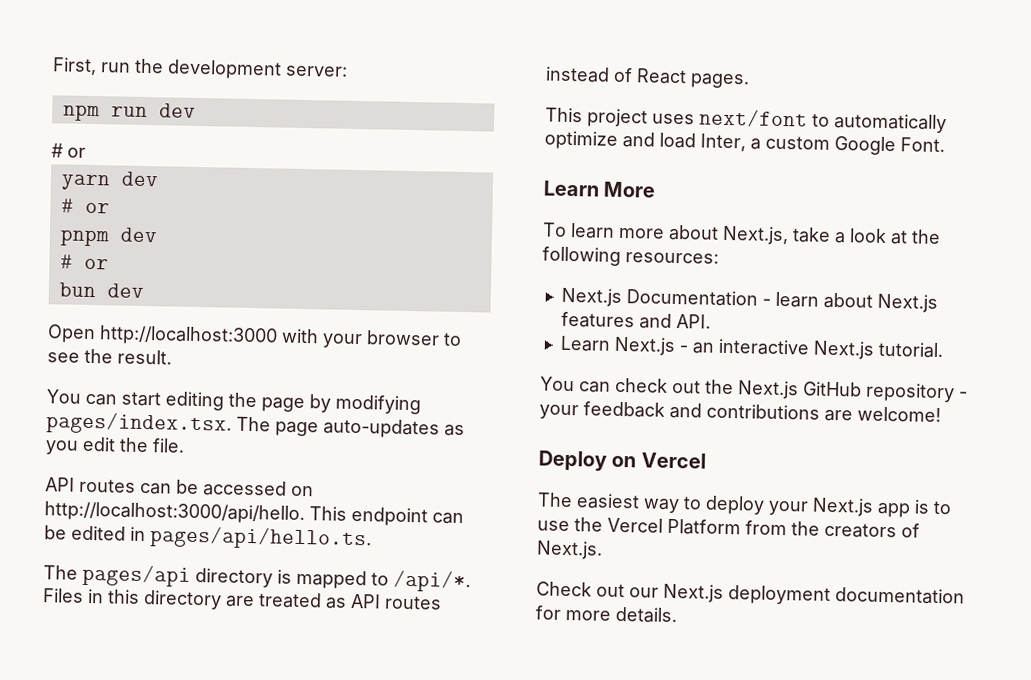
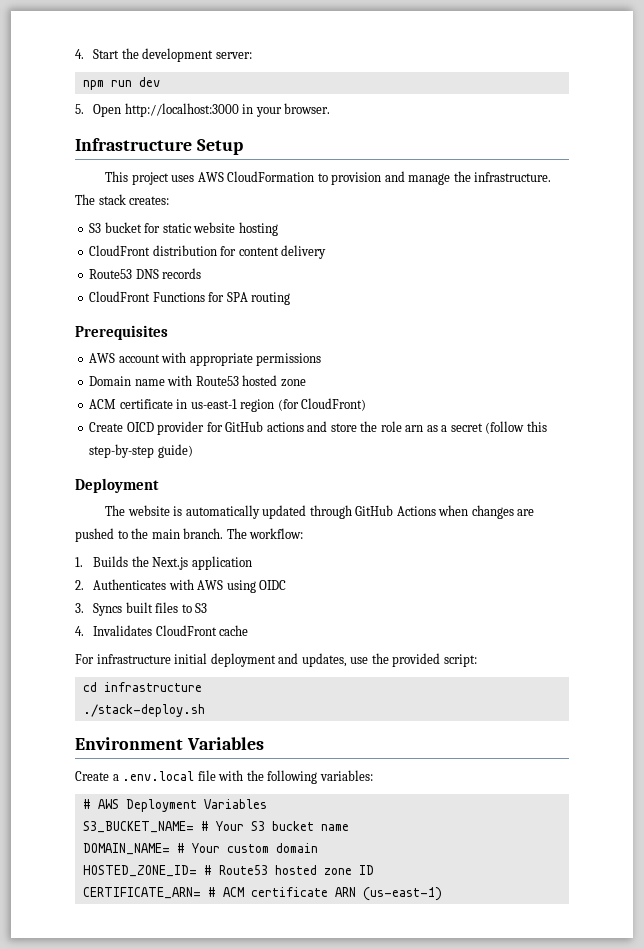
[52,57,131,76] First, run -> [75,49,120,59] 4. Start
[51,143,86,158] [60,171,159,191] [60,198,110,214] [59,227,158,247] [59,254,109,270] [58,282,144,298] [47,324,462,349] [47,348,172,365] [46,389,421,415] [46,411,465,439] [45,436,185,455] [45,477,314,497] [44,501,464,527] [44,525,372,551] [43,563,471,593] [42,588,442,610] [545,66,750,89] [545,107,947,134] [544,130,945,156] [543,180,656,198] [542,222,941,246] [542,246,719,266] [560,287,938,313] [560,311,711,329] [559,335,944,360] [540,376,968,403] [539,401,941,423] [538,450,706,472] [537,492,952,518] [537,517,920,539] [536,540,603,560] [536,581,965,605] [535,605,677,624] # or // yarn dev // # or // pnpm dev // # or // bun dev // Open http://localhost:3000 with your browser to see the result. // You can start editing the page by modifying pages/index.tsx. The page auto-updates as you edit the file. // API routes can be accessed on http://localhost:3000/api/hello. This endpoint can be edited in pages/api/hello.ts. // The pages/api directory is mapped to /api/*. Files in this directory are treated as API routes instead of React pages. // This project uses next/font to automatically optimize and load Inter, a custom Google Font. // Learn More // To learn more about Next.js, take a look at the following resources: // Next.js Documentation - learn about Next.js features and API. // Learn Next.js - an interactive Next.js tutorial. // You can check out the Next.js GitHub repository - your feedback and contributions are welcome! // Deploy on Vercel // The easiest way to deploy your Next.js app is to use the Vercel Platform from the creators of Next.js. // Check out our Next.js deployment documentation for more details. -> [75,103,331,117] [75,138,243,155] [105,171,552,185] [75,194,170,205] [89,222,278,236] [89,245,327,259] [89,268,202,279] [89,291,291,305] [75,325,168,340] [89,352,322,366] [89,375,306,387] [89,398,367,412] [89,421,547,435] [89,444,193,458] [75,478,159,493] [105,505,535,519] [75,528,304,542] [75,556,252,570] [75,579,287,593] [75,602,208,616] [75,625,249,636] [75,653,477,667] [82,682,202,692] [82,704,205,717] [75,737,264,750] [75,770,373,784] [82,799,267,812] [82,821,349,833] [82,843,318,855] [82,865,374,877] [82,887,442,901] 5. Open http://localhost:3000 in your browser. // Infrastructure Setup // This project uses AWS CloudFormation to provision and manage the infrastructure. The stack creates: // S3 bucket for static website hosting // CloudFront distribution for content delivery // Route53 DNS records // CloudFront Functions for SPA routing // Prerequisites // AWS account with appropriate permissions // Domain name with Route53 hosted zone // ACM certificate in us-east-1 region (for CloudFront) // Create OICD provider for GitHub actions and store the role arn as a secret (follow this step-by-step guide) // Deployment // The website is automatically updated through GitHub Actions when changes are pushed to the main branch. The workflow: // 1. Builds the Next.js application // 2. Authenticates with AWS using OIDC // 3. Syncs built files to S3 // 4. Invalidates CloudFront cache // For infrastructure initial deployment and updates, use the provided script: // cd infrastructure // ./stack-deploy.sh // Environment Variables // Create a .env.local file with the following variables: // # AWS Deployment Variables // S3_BUCKET_NAME= # Your S3 bucket name // DOMAIN_NAME= # Your custom domain // HOSTED_ZONE_ID= # Route53 hosted zone ID // CERTIFICATE_ARN= # ACM certificate ARN (us-east-1)

